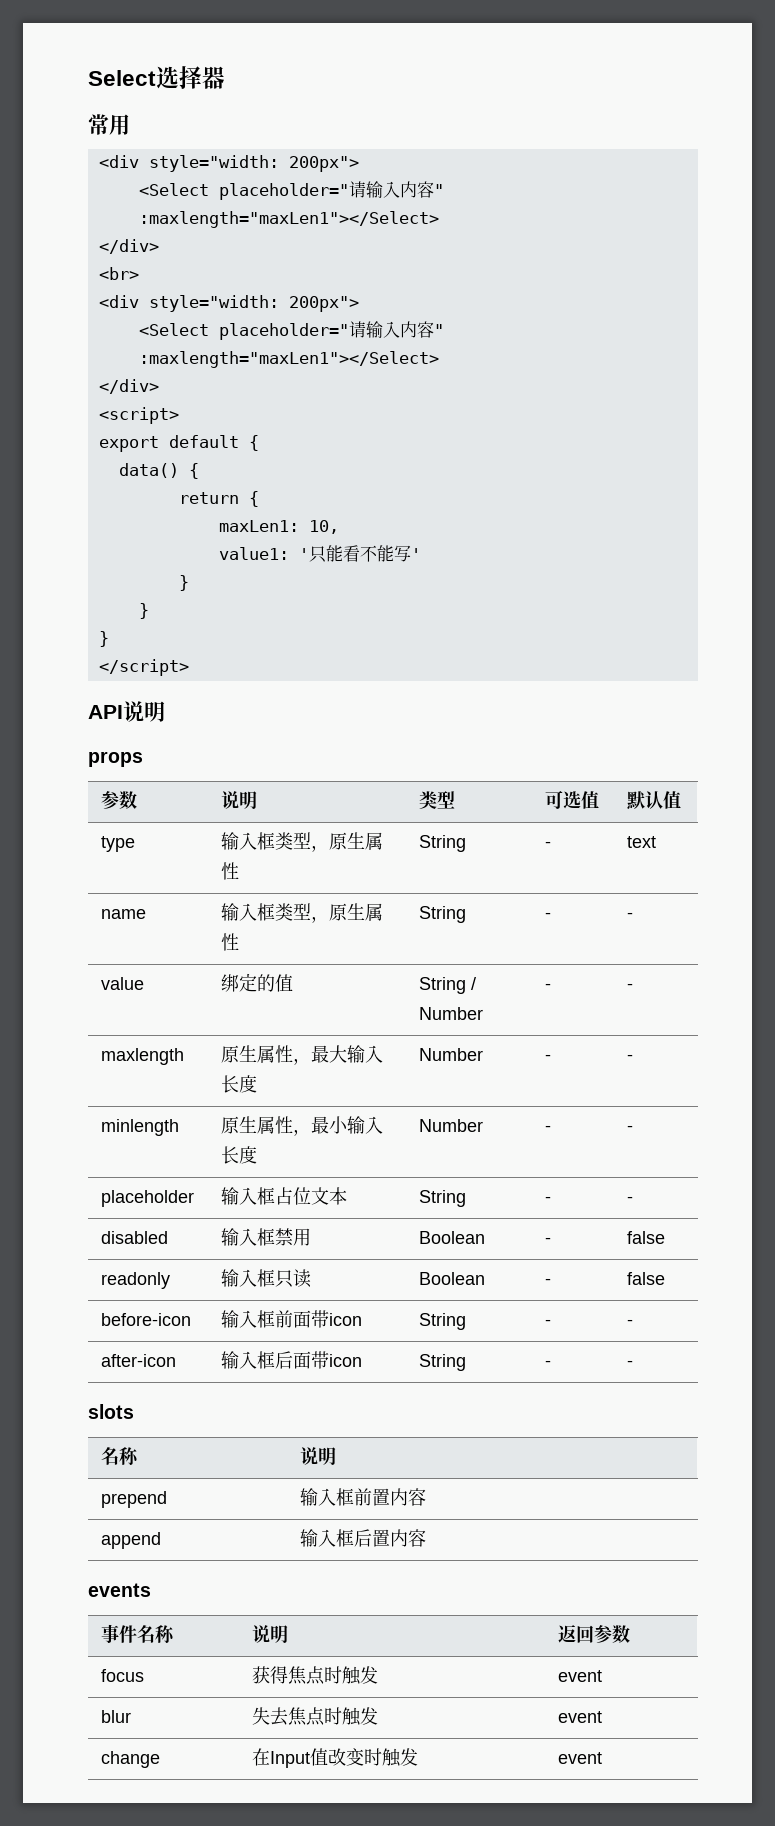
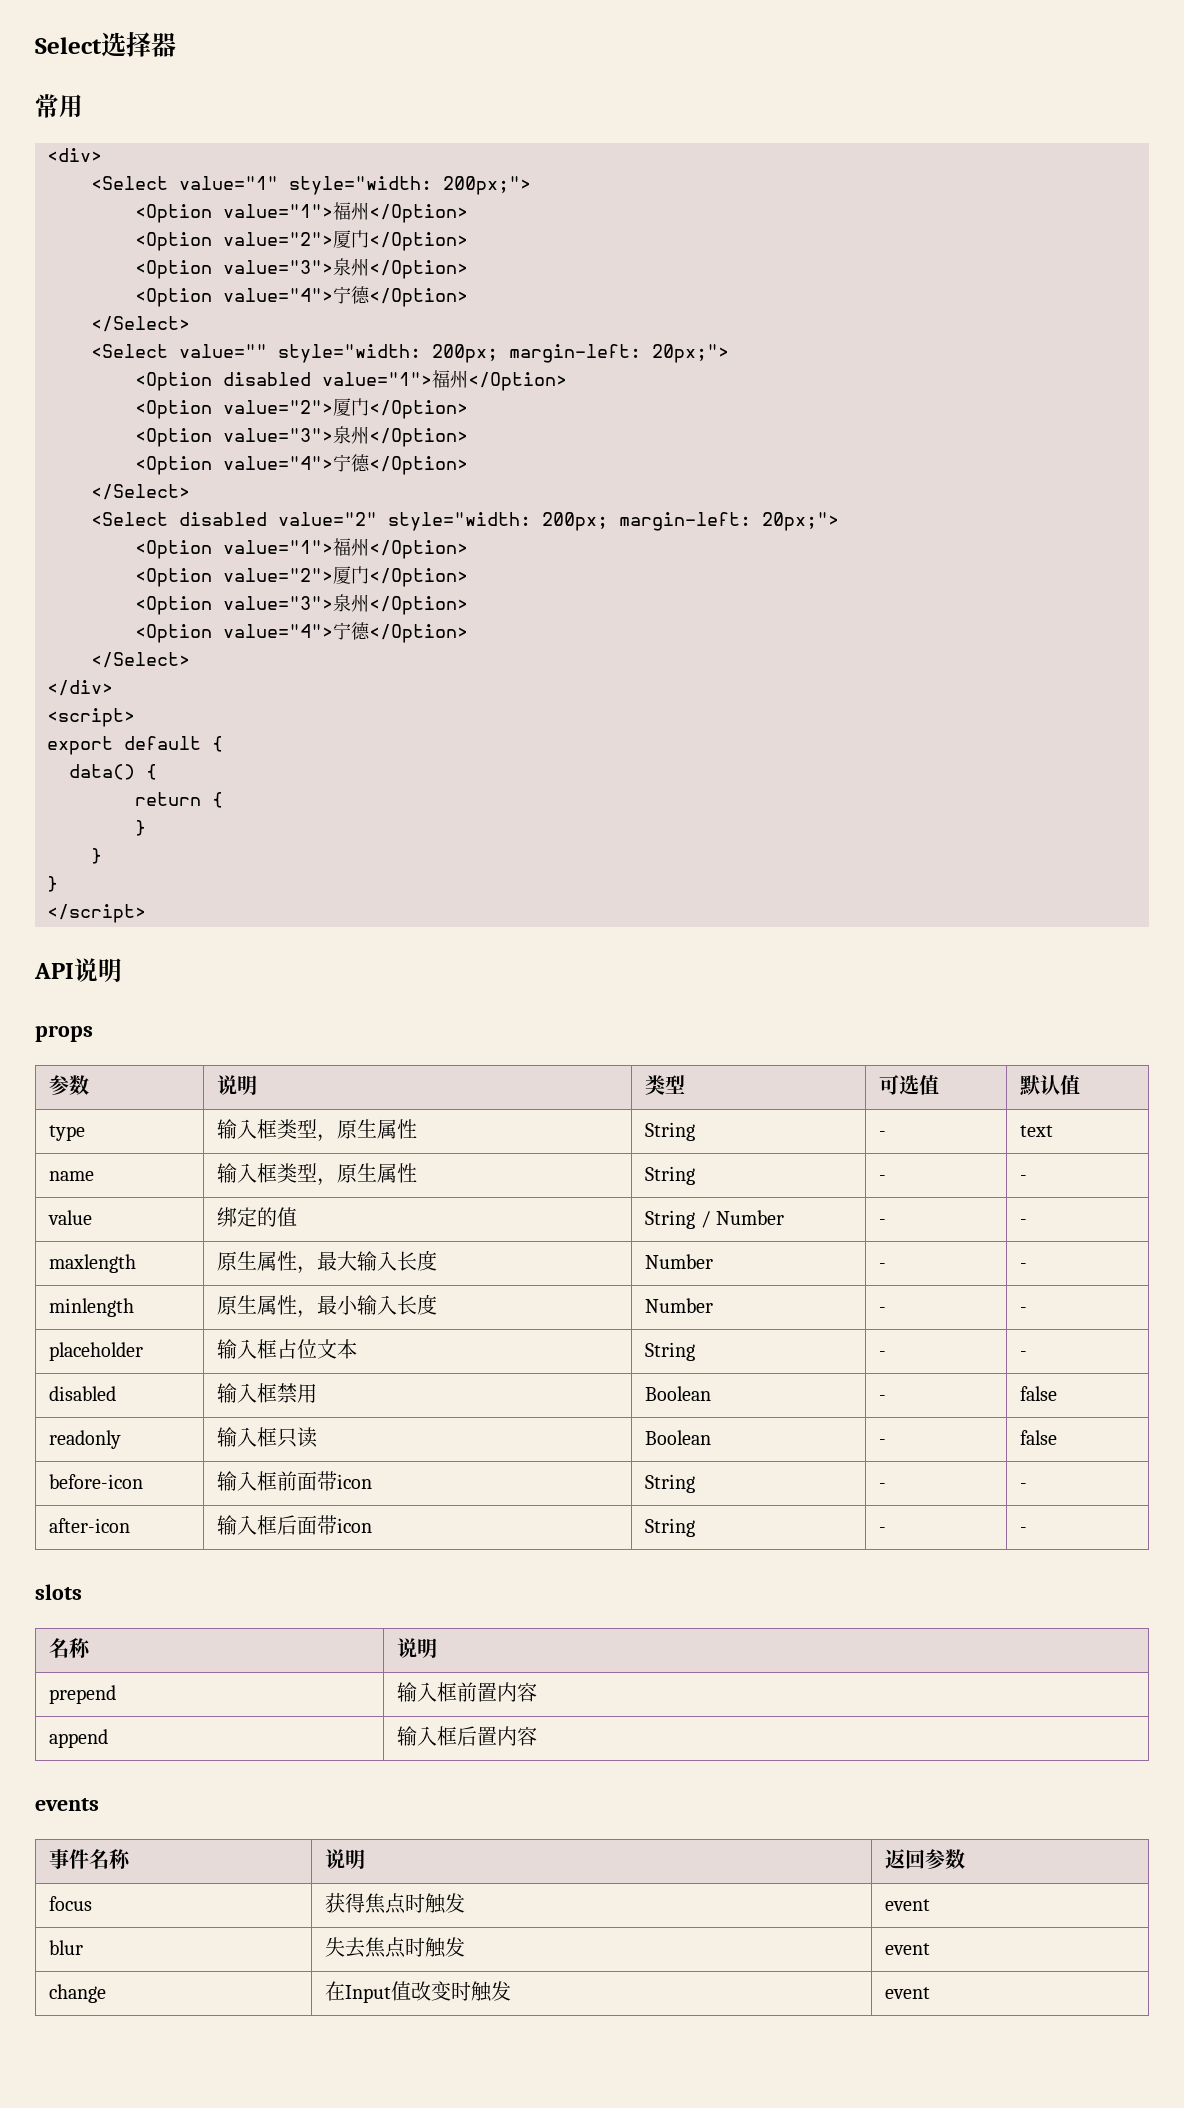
[98,155,359,172] [138,181,444,200] [138,211,439,228] [98,239,159,254] [98,267,139,280] [98,295,359,312] [138,321,444,340] [138,351,439,368] <div style="width: 200px"> // <Select placeholder="请输入内容" :maxlength="maxLen1"></Select> // </div> // <br> // <div style="width: 200px"> // <Select placeholder="请输入内容" :maxlength="maxLen1"></Select> -> [47,148,102,162] [91,176,531,195] [135,202,468,223] [135,230,468,251] [135,258,468,279] [135,286,468,307] [91,316,190,332] [91,344,729,363] [135,370,567,391] [135,398,468,419] [135,426,468,447] [135,454,468,475] [91,484,190,500] [91,512,839,531] [135,538,468,559] [135,566,468,587] [135,594,468,615] [135,622,468,643] [91,652,190,668] <div> // <Select value="1" style="width: 200px;"> // <Option value="1">福州</Option> // <Option value="2">厦门</Option> // <Option value="3">泉州</Option> // <Option value="4">宁德</Option> // </Select> // <Select value="" style="width: 200px; margin-left: 20px;"> // <Option disabled value="1">福州</Option> // <Option value="2">厦门</Option> // <Option value="3">泉州</Option> // <Option value="4">宁德</Option> // </Select> // <Select disabled value="2" style="width: 200px; margin-left: 20px;"> // <Option value="1">福州</Option> // <Option value="2">厦门</Option> // <Option value="3">泉州</Option> // <Option value="4">宁德</Option> // </Select>
[218,520,339,534] [218,545,421,563] // maxLen1: 10, // value1: '只能看不能写' -> (223, 800) none

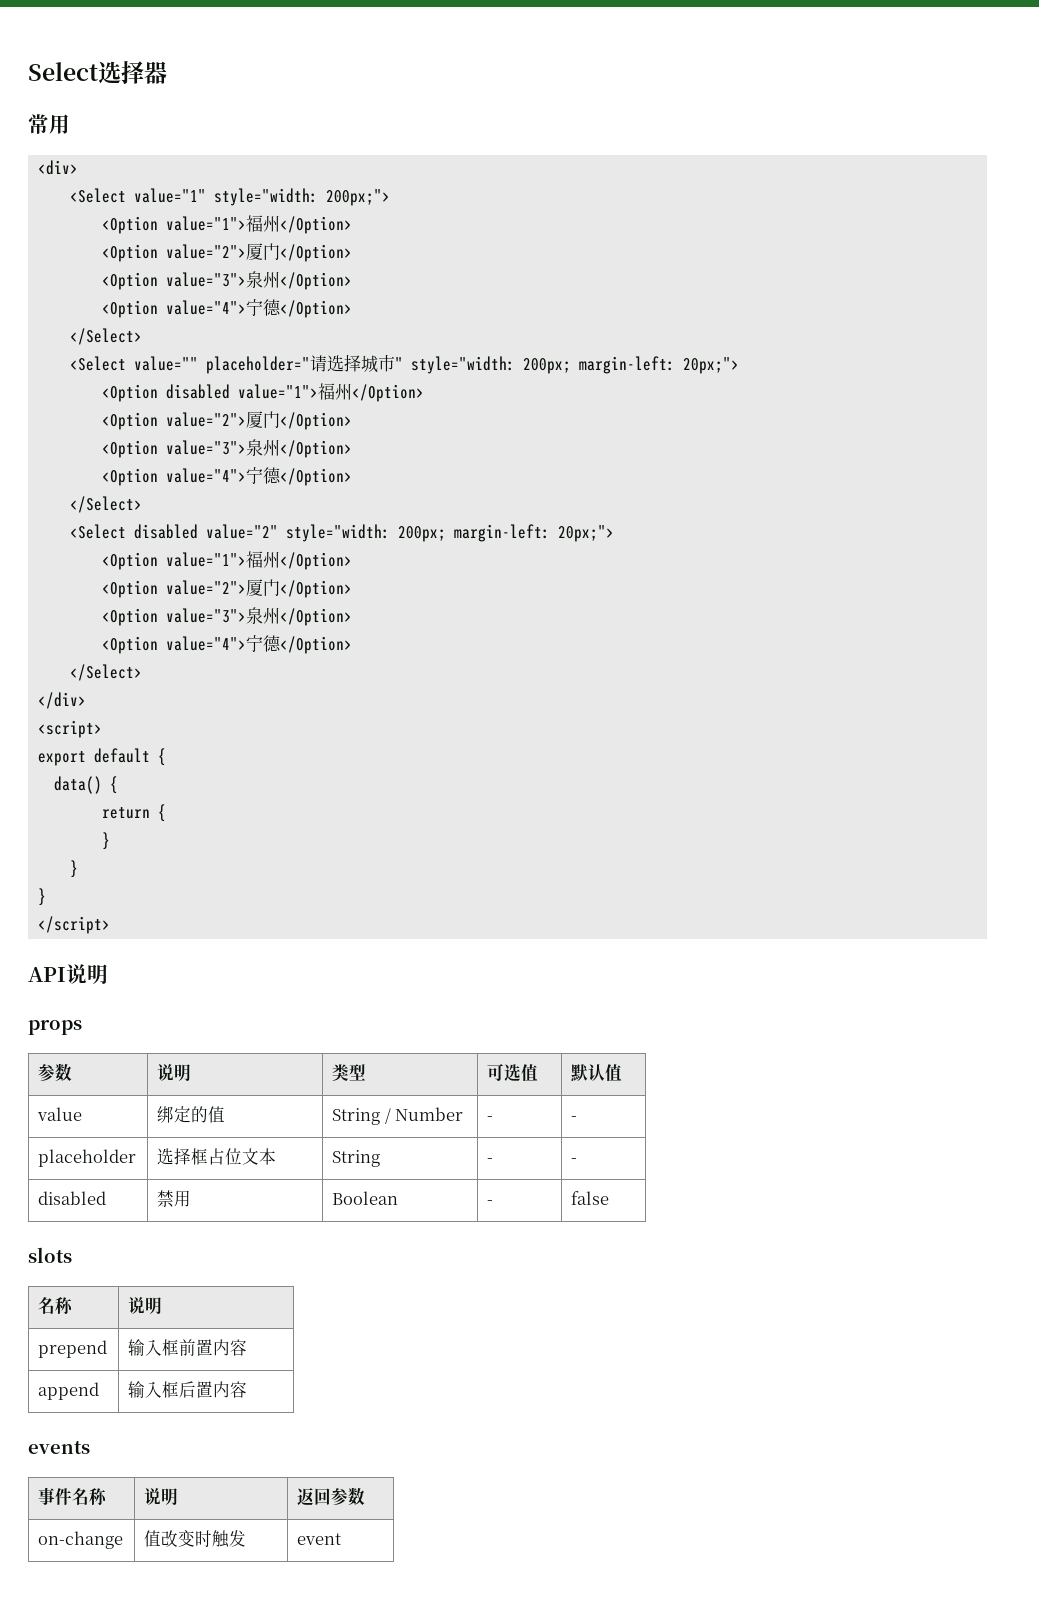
(267, 351) none -> [205,354,403,374] placeholder="请选择城市"
[49,1125,86,1141] [217,1119,418,1142] [645,1122,696,1141] [879,1131,887,1137] [1020,1125,1054,1137] [49,1171,95,1181] [217,1163,418,1186] [645,1166,696,1185] [879,1175,887,1181] [1020,1175,1028,1181] // type | 输入框类型，原生属性 | String | - | text // name | 输入框类型，原生属性 | String | - | - -> (623, 1073) none
[49,1254,137,1273] [217,1250,438,1274] [645,1254,714,1269] [879,1263,887,1269] [1020,1263,1028,1269] [49,1298,135,1317] [217,1294,438,1318] [645,1298,714,1313] [879,1307,887,1313] [1020,1307,1028,1313] // maxlength | 原生属性，最大输入长度 | Number | - | - // minlength | 原生属性，最小输入长度 | Number | - | - -> (578, 1118) none
[217,1339,258,1359] 输入 -> [157,1148,192,1165] 选择
[217,1383,278,1403] 输入框 -> (107, 1198) none
[49,1430,122,1449] [217,1427,318,1448] [645,1430,712,1445] [879,1439,887,1445] [1020,1430,1058,1445] [49,1474,144,1489] [217,1471,373,1491] [645,1474,696,1493] [879,1483,887,1489] [1020,1483,1028,1489] [49,1518,131,1533] [217,1515,373,1535] [645,1518,696,1537] [879,1527,887,1533] [1020,1527,1028,1533] // readonly | 输入框只读 | Boolean | - | false // before-icon | 输入框前面带icon | String | - | - // after-icon | 输入框后面带icon | String | - | - -> (610, 1198) none
[49,1896,93,1911] [325,1893,466,1914] [885,1899,931,1911] [49,1940,84,1955] [325,1937,466,1958] [885,1943,931,1955] [49,1984,107,2003] [325,1981,392,2003] focus | 获得焦点时触发 | event // blur | 失去焦点时触发 | event // change | 在Input -> [38,1531,124,1549] on-change |

